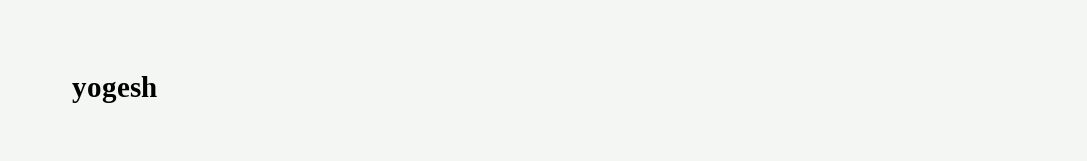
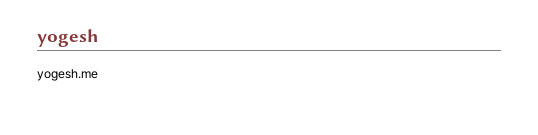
(157, 89) none -> [37,69,98,81] // yogesh.me

